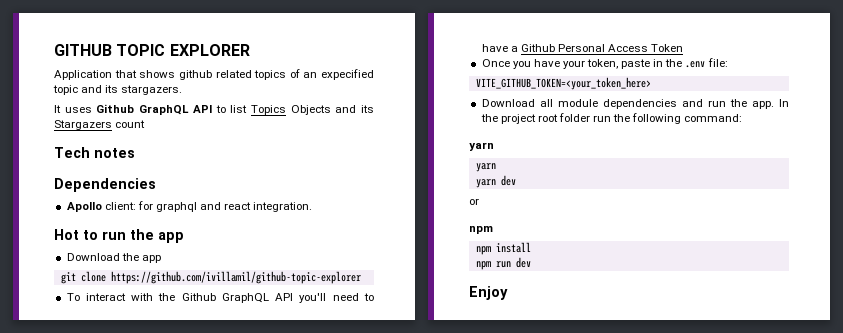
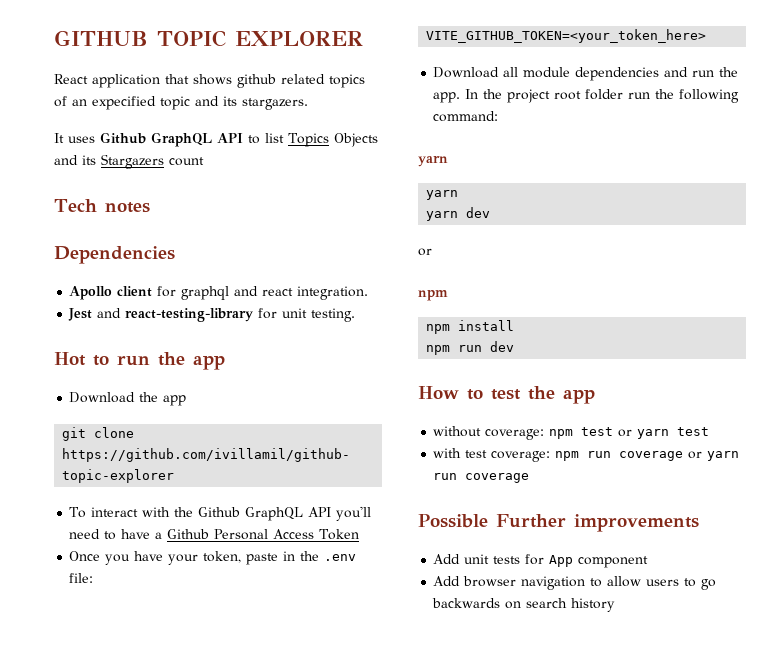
[54,70,112,80] Application -> [54,74,160,88] React application
[104,202,136,210] client: -> [117,286,153,297] client
(313, 207) none -> [68,308,356,322] // Jest and react-testing-library for unit testing.
[469,286,508,300] Enjoy -> [418,386,595,404] [433,426,710,440] [433,448,740,462] [433,473,530,483] [418,514,699,532] [433,554,649,568] [433,576,717,590] [432,598,616,612] How to test the app // without coverage: npm test or yarn test // with test coverage: npm run coverage or yarn run coverage // Possible Further improvements // Add unit tests for App component // Add browser navigation to allow users to go backwards on search history

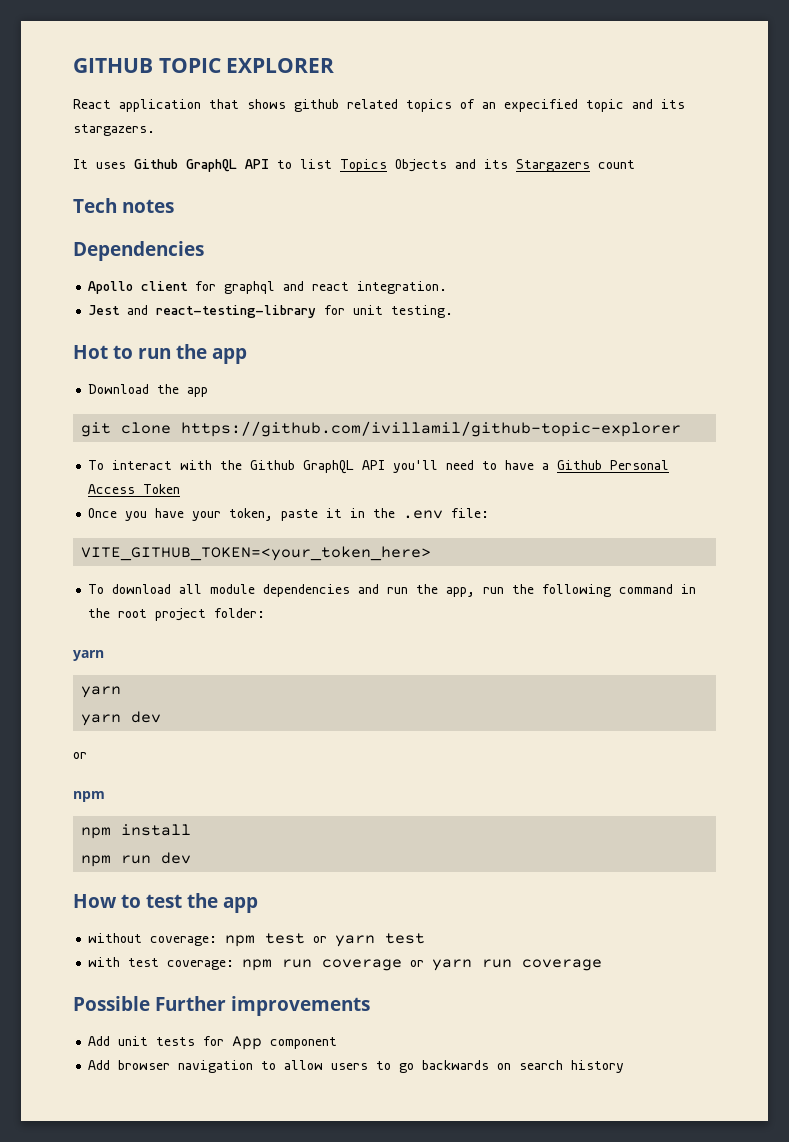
(279, 559) none -> [326,508,343,518] it
[433,67,500,78] Download -> [88,584,172,594] To download
[433,89,740,103] [433,111,499,122] app. In the project root folder run the following command: -> [446,584,697,597] [88,608,266,621] app, run the following command in the root project folder:

